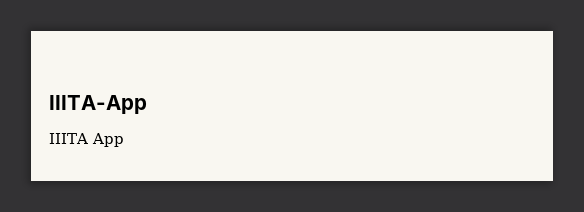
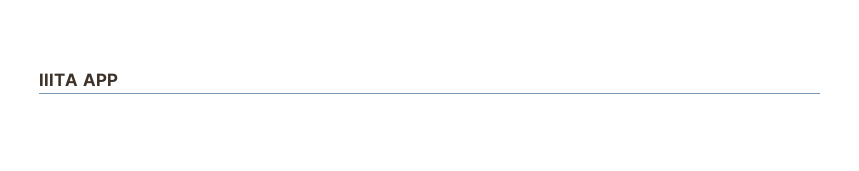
[49,95,147,114] [49,133,124,147] IIITA-App // IIITA App -> [39,73,118,86] IIITA APP

